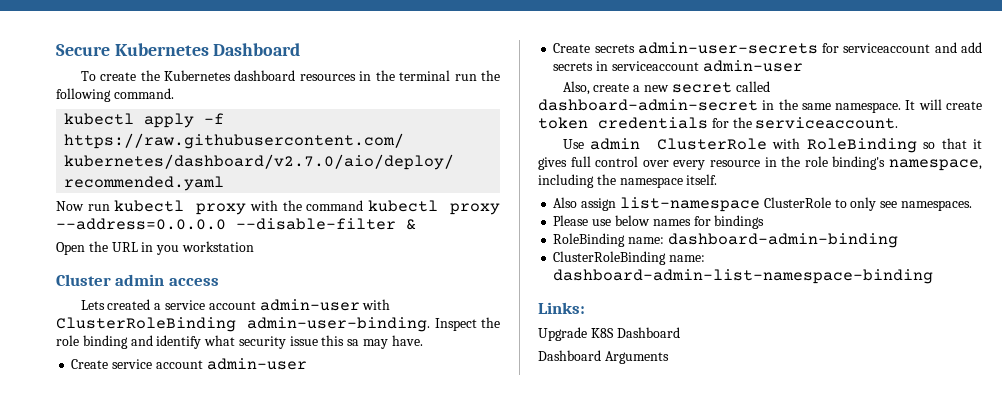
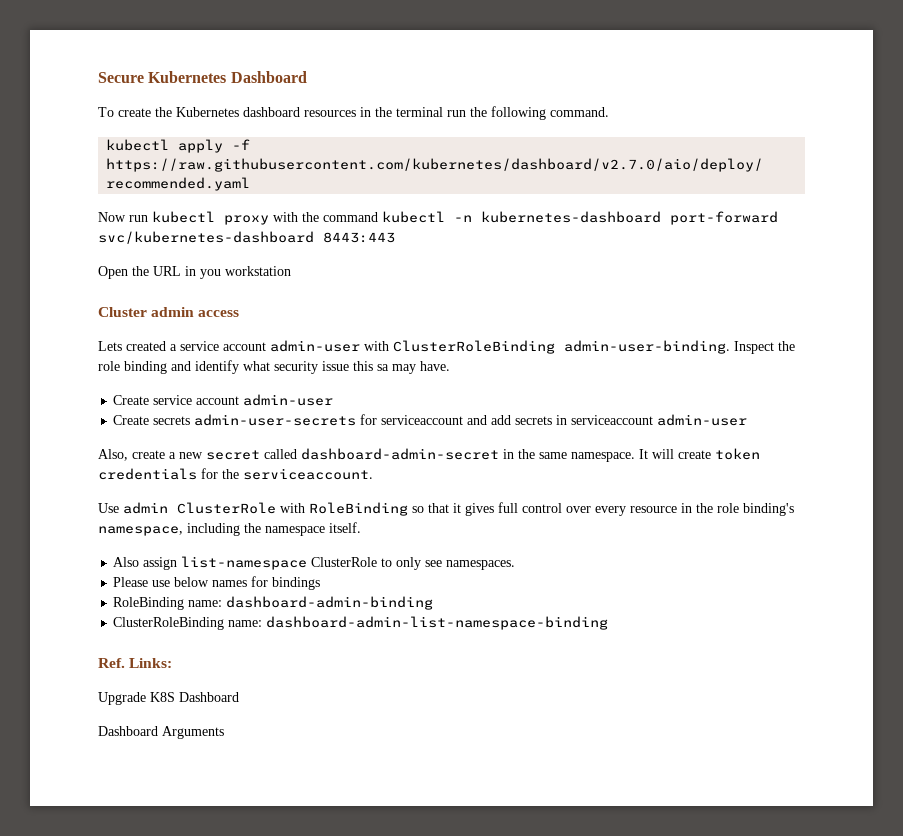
[450,203,501,215] [56,218,416,230] proxy --address=0.0.0.0 --disable-filter & -> [454,211,778,225] [98,231,395,244] -n kubernetes-dashboard port-forward svc/kubernetes-dashboard 8443:443
(934, 276) none -> [98,658,125,668] Ref.

